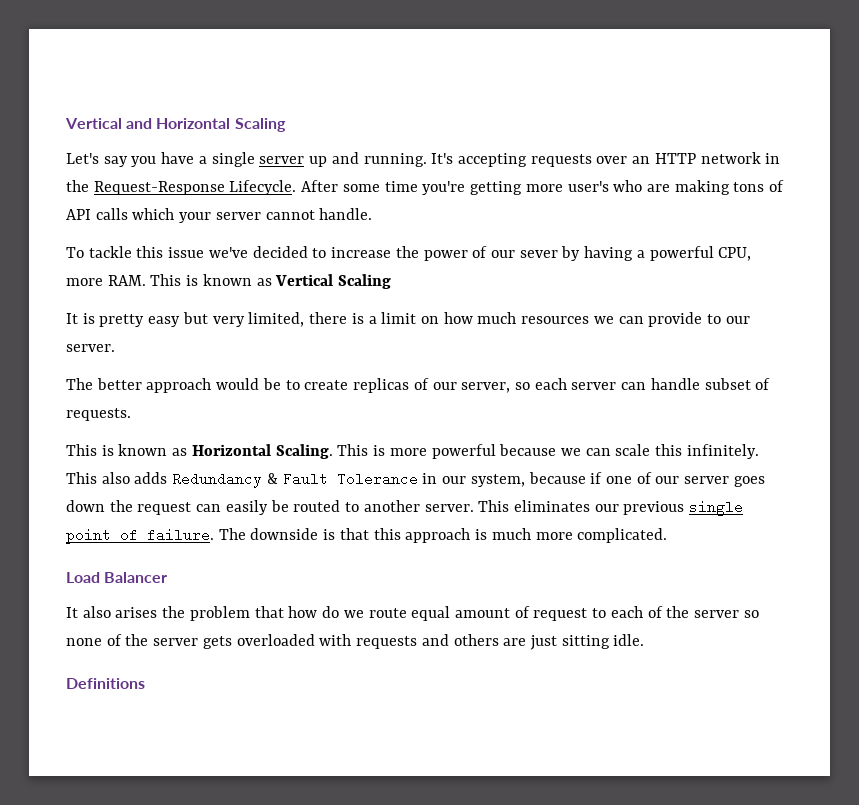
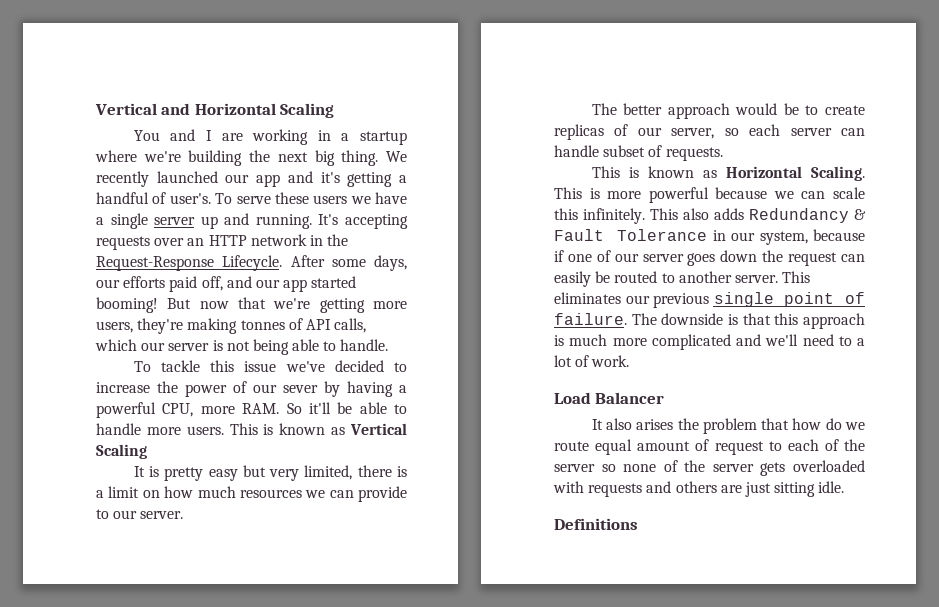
[66,153,157,167] Let's say you -> [133,129,407,145] [95,150,408,166] [96,171,408,187] [96,192,371,204] You and I are working in a startup where we're building the next big thing. We recently launched our app and it's getting a handful of user's. To serve these users we
[384,180,785,195] [66,208,315,223] time you're getting more user's who are making tons of API calls which your server cannot -> [374,255,407,271] [96,276,357,292] [96,297,407,313] [96,318,367,334] [95,339,337,355] days, our efforts paid off, and our app started booming! But now that we're getting more users, they're making tonnes of API calls, which our server is not being able to
(146, 280) none -> [286,402,407,414] [96,423,224,435] So it'll be able to handle more users.
[577,528,668,543] complicated. -> [651,334,865,350] [554,355,630,367] complicated and we'll need to a lot of work.

